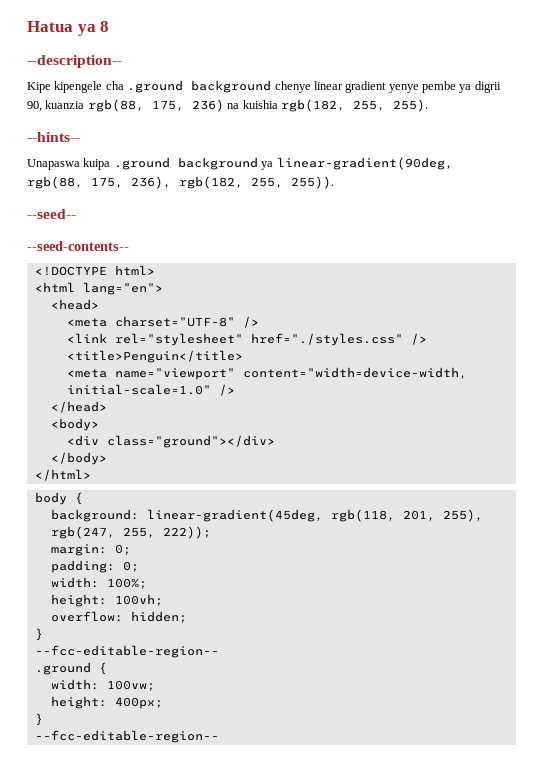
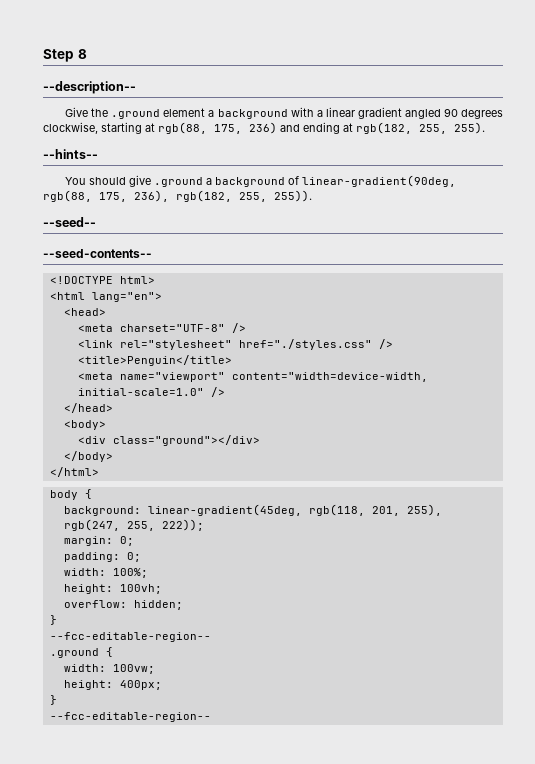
[27,21,96,36] Hatua ya -> [43,49,74,62] Step
[27,80,501,93] [27,99,428,112] [27,132,80,142] [27,157,274,170] Kipe kipengele cha .ground background chenye linear gradient yenye pembe ya digrii 90, kuanzia rgb(88, 175, 236) na kuishia rgb(182, 255, 255). // --hints-- // Unapaswa kuipa .ground background ya -> [65,107,503,119] [43,122,485,134] [43,149,98,159] [65,175,300,187] Give the .ground element a background with a linear gradient angled 90 degrees clockwise, starting at rgb(88, 175, 236) and ending at rgb(182, 255, 255). // --hints-- // You should give .ground a background of

